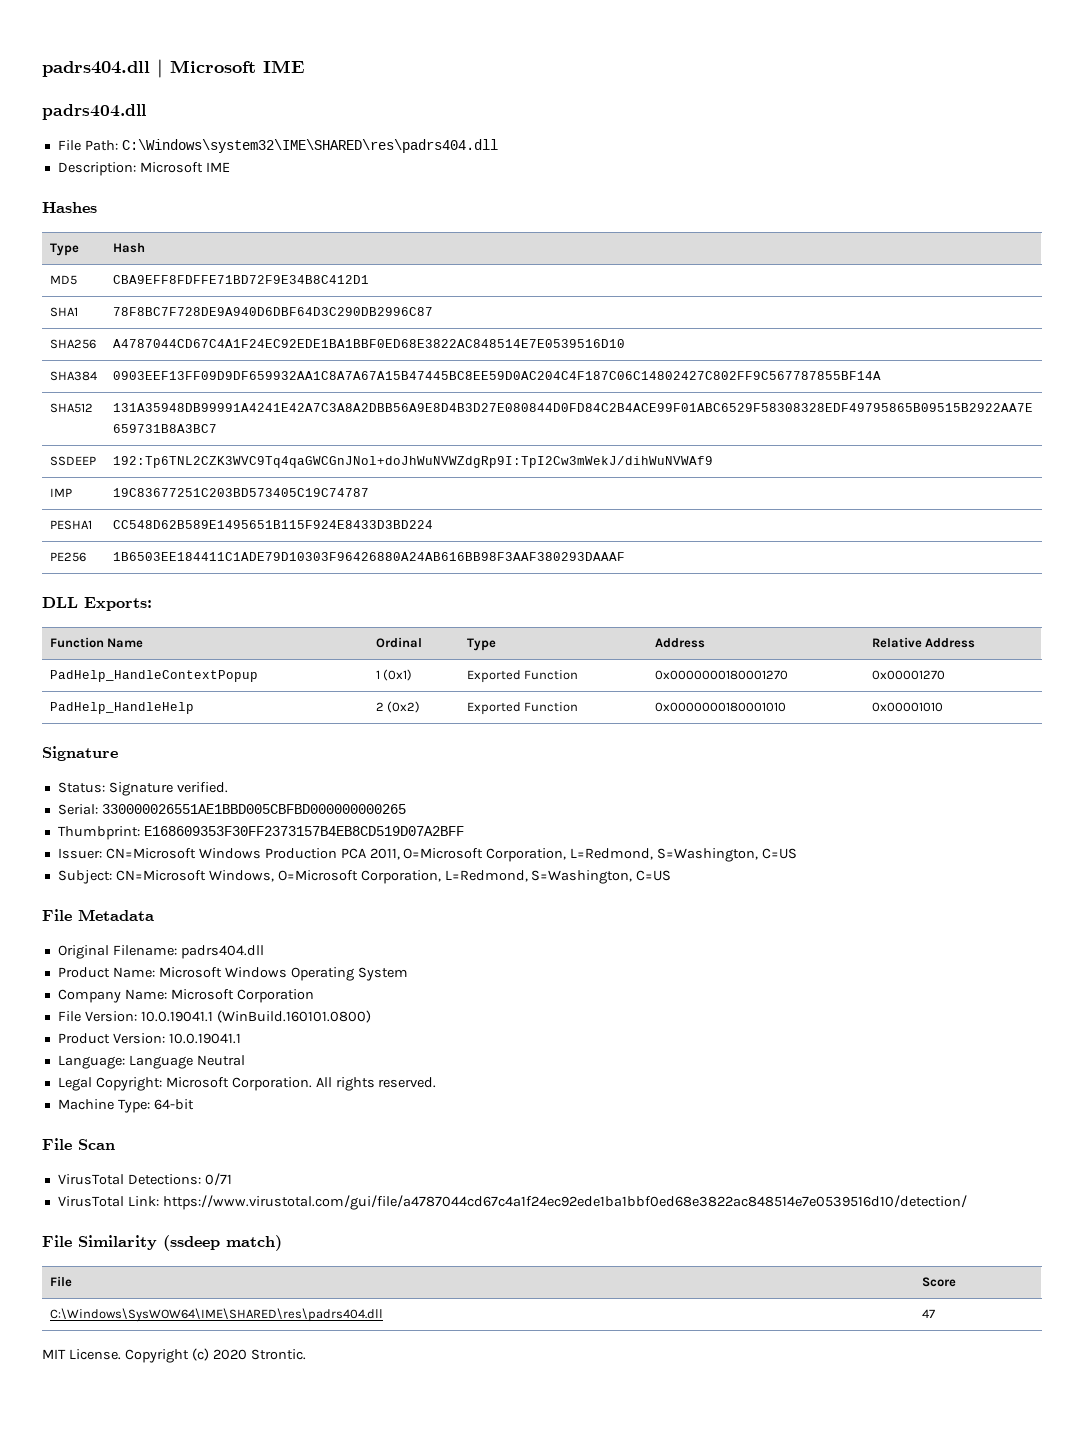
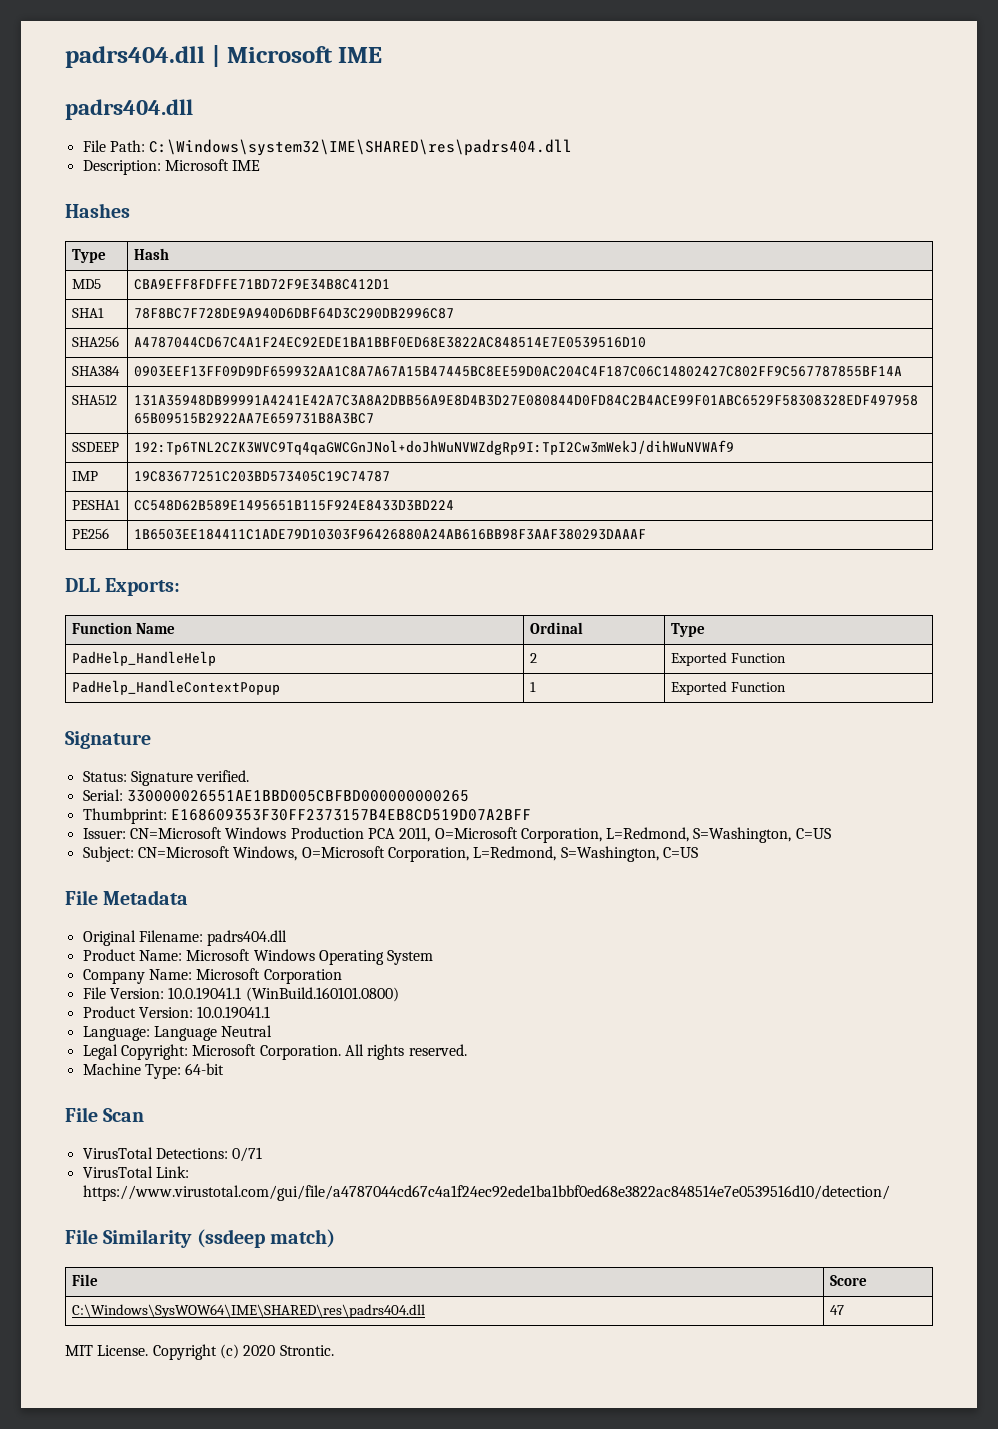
[654,638,705,648] [871,637,976,648] | Address | Relative Address -> [72,651,217,666] [530,653,538,663] [671,652,787,666] // PadHelp_HandleHelp | 2 | Exported Function
[383,669,413,681] [466,670,579,683] [654,670,788,680] [871,670,945,680] [49,702,194,714] [375,701,421,713] [466,702,579,715] [654,702,786,712] [871,702,943,712] (0x1) | Exported Function | 0x0000000180001270 | 0x00001270 // PadHelp_HandleHelp | 2 (0x2) | Exported Function | 0x0000000180001010 | 0x00001010 -> [671,681,787,695] | Exported Function

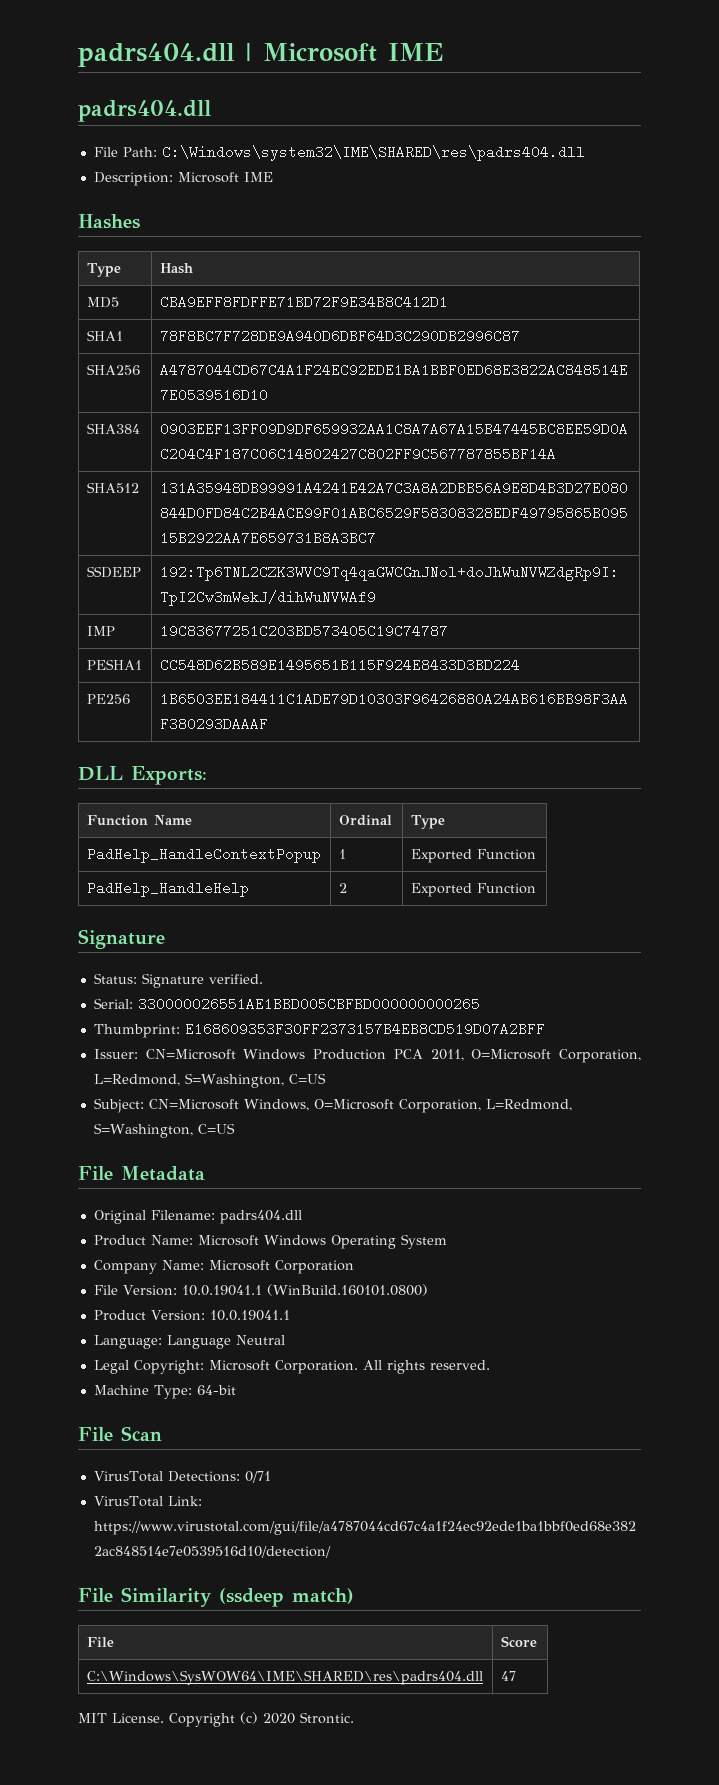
[72,651,217,666] [530,653,538,663] [671,652,787,666] [72,680,281,695] [530,682,537,692] PadHelp_HandleHelp | 2 | Exported Function // PadHelp_HandleContextPopup | 1 -> [86,847,321,863] [338,849,346,859] [410,849,536,863] [86,881,249,897] [338,883,347,893] PadHelp_HandleContextPopup | 1 | Exported Function // PadHelp_HandleHelp | 2

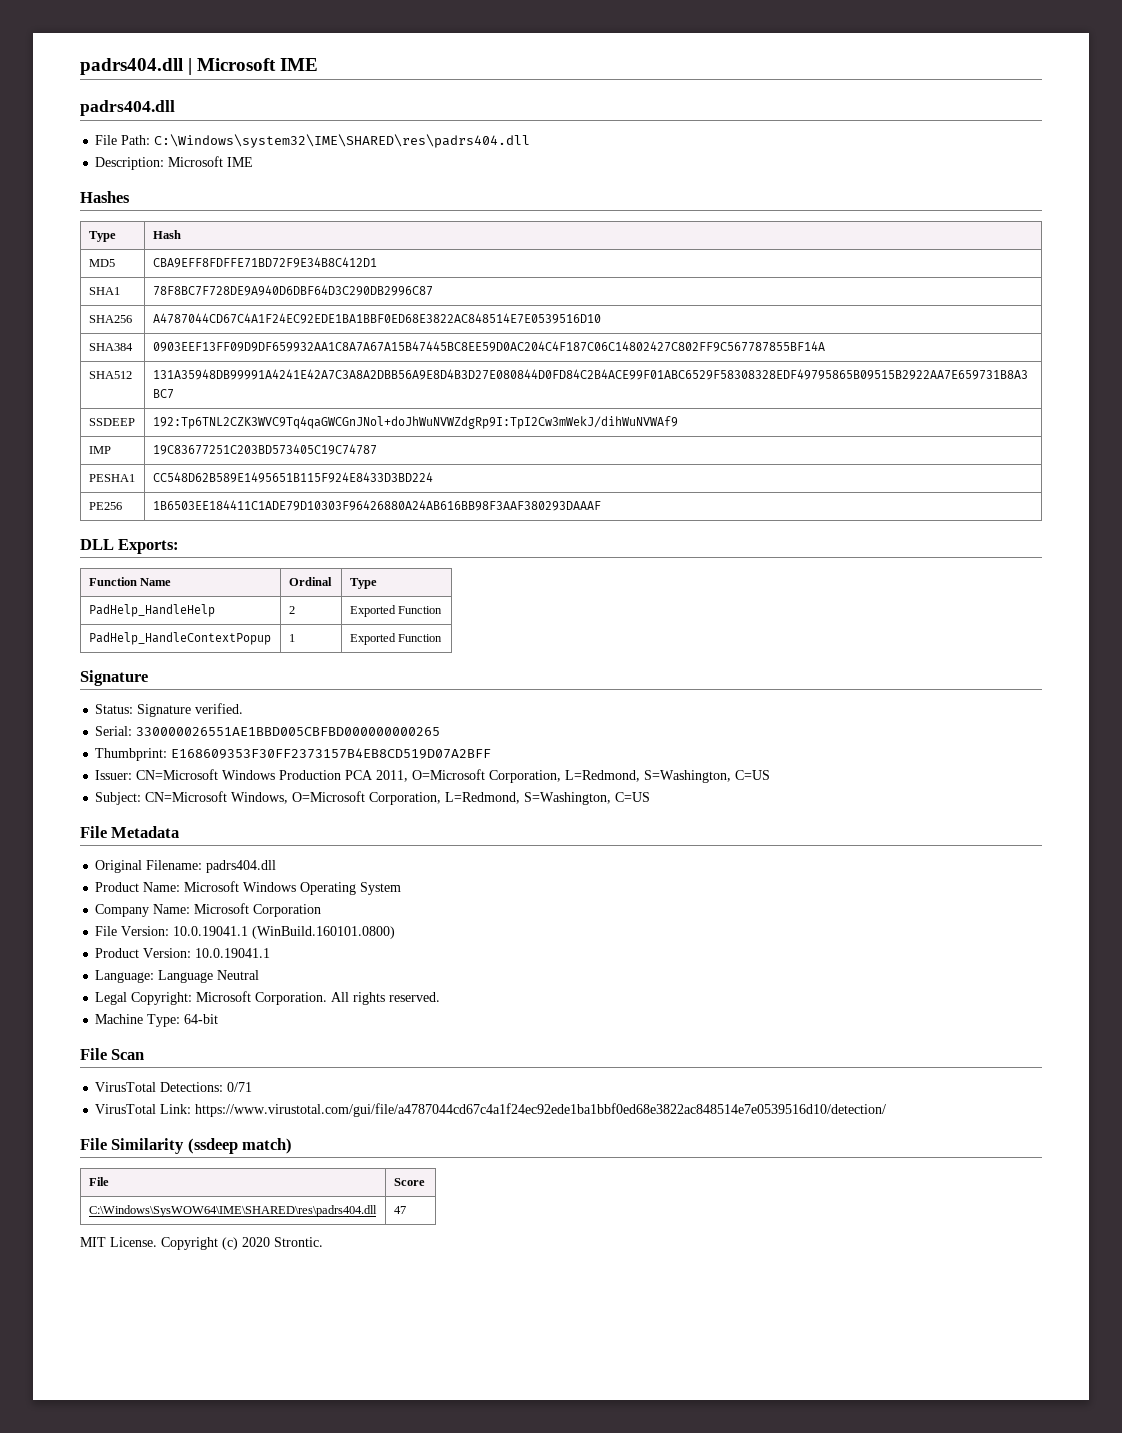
[86,847,321,863] [338,849,346,859] [410,849,536,863] [86,881,249,897] [338,883,347,893] PadHelp_HandleContextPopup | 1 | Exported Function // PadHelp_HandleHelp | 2 -> [88,604,215,617] [288,606,295,614] [349,605,443,617] [88,632,271,645] [288,634,295,642] PadHelp_HandleHelp | 2 | Exported Function // PadHelp_HandleContextPopup | 1

